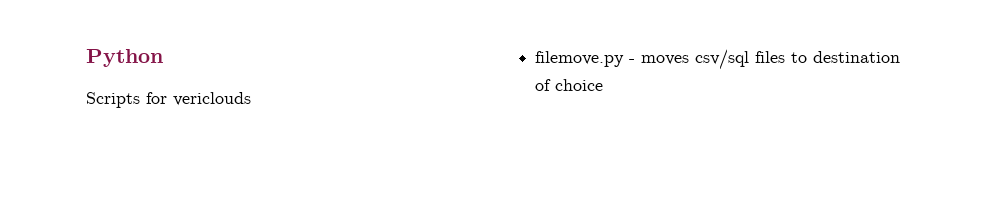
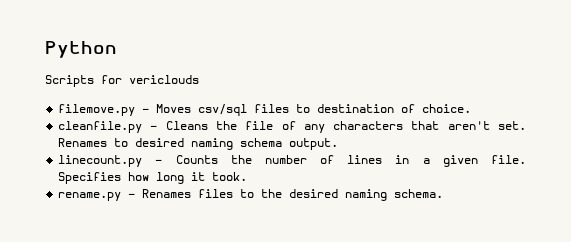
[641,55,690,65] moves -> [156,104,192,113] Moves
[555,79,604,91] choice -> [422,104,472,113] [58,121,526,133] [58,138,339,150] [58,155,526,167] [58,172,248,184] [58,189,444,201] choice. // cleanfile.py - Cleans the file of any characters that aren't set. Renames to desired naming schema output. // linecount.py - Counts the number of lines in a given file. Specifies how long it took. // rename.py - Renames files to the desired naming schema.

